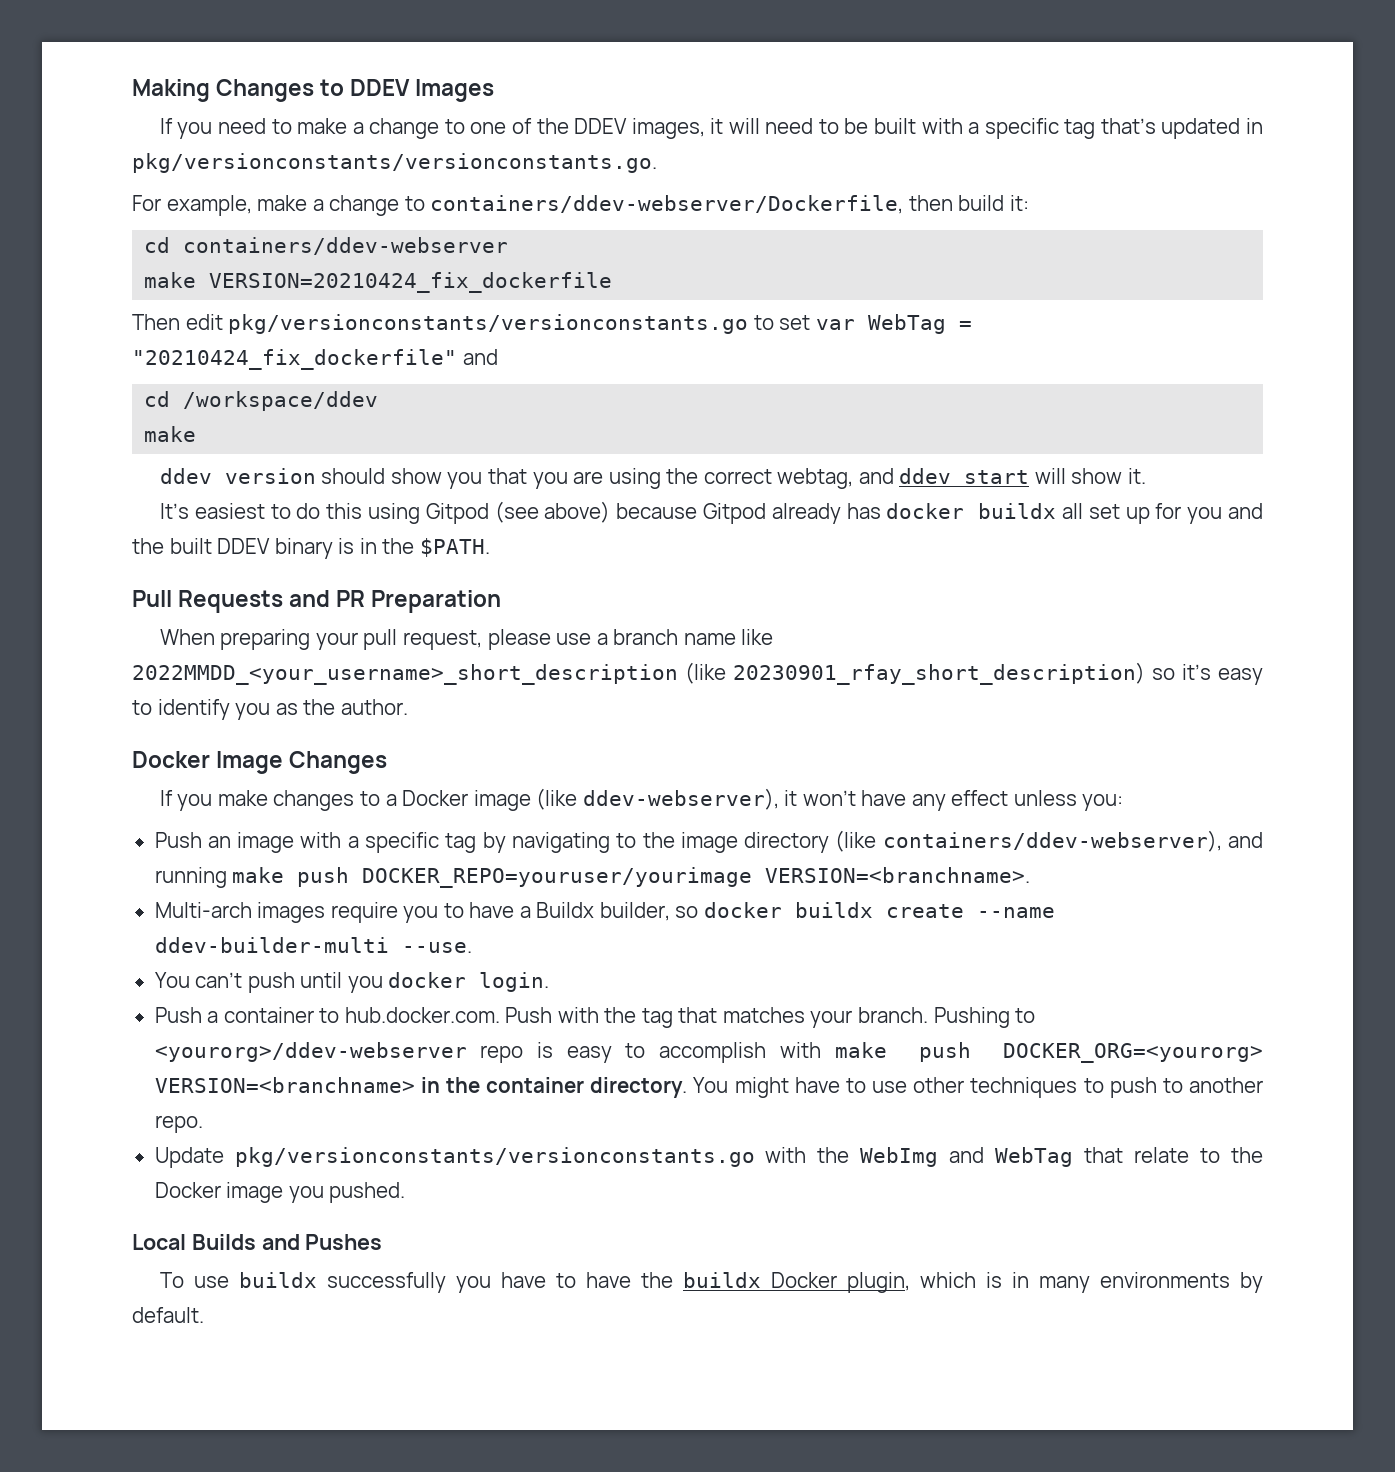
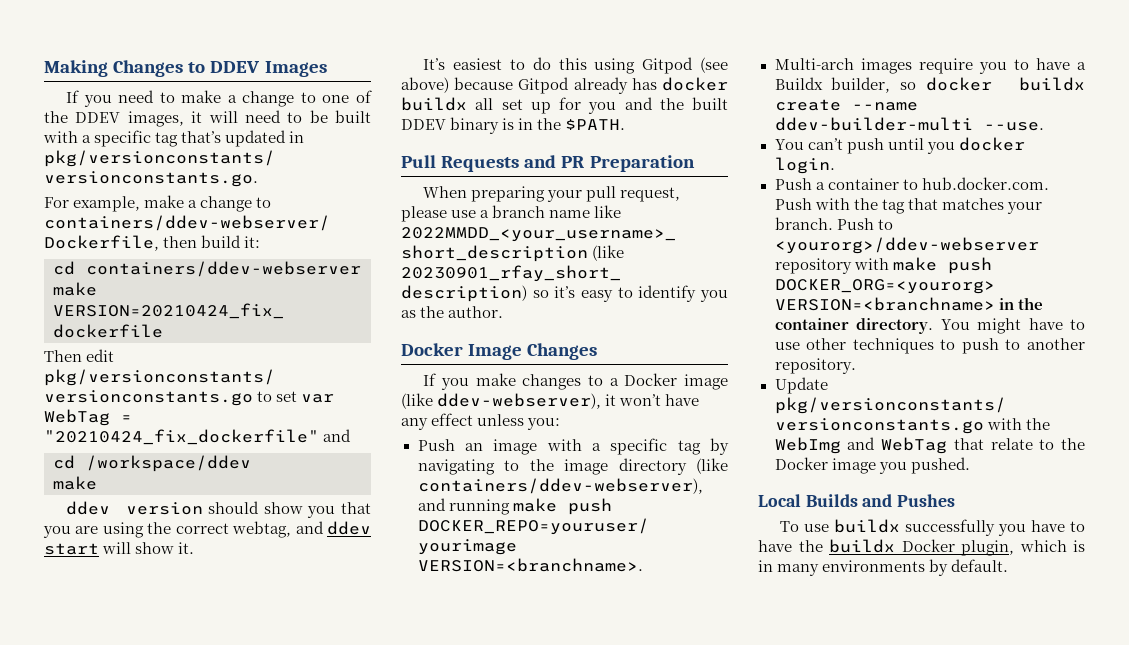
[933,1007,1010,1028] Pushing -> [836,218,874,230] Push
[480,1042,767,1063] repo is easy to accomplish -> [774,258,852,274] repository
[154,1115,203,1133] repo. -> [774,358,856,374] repository.

